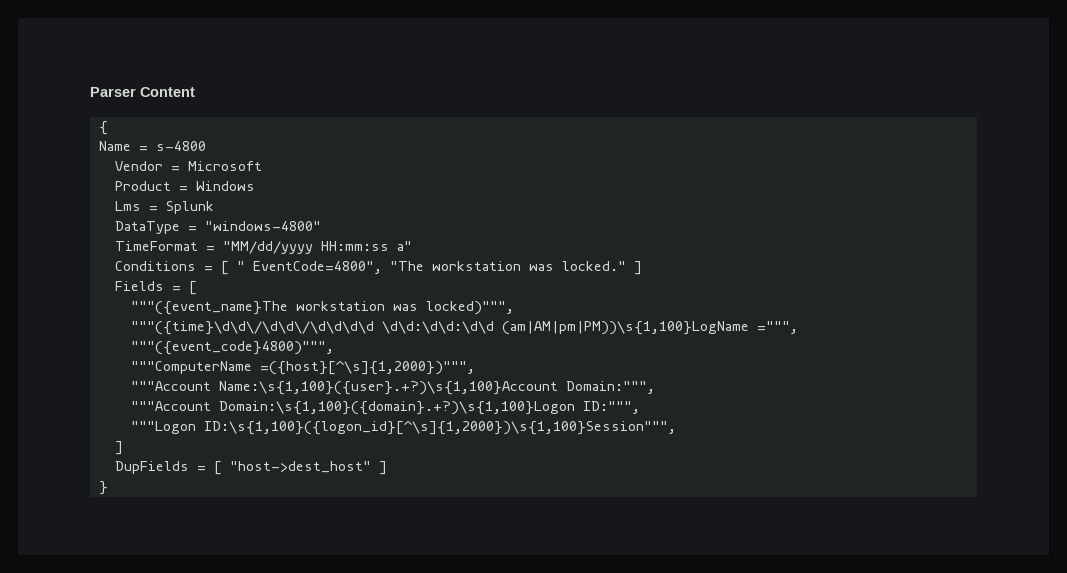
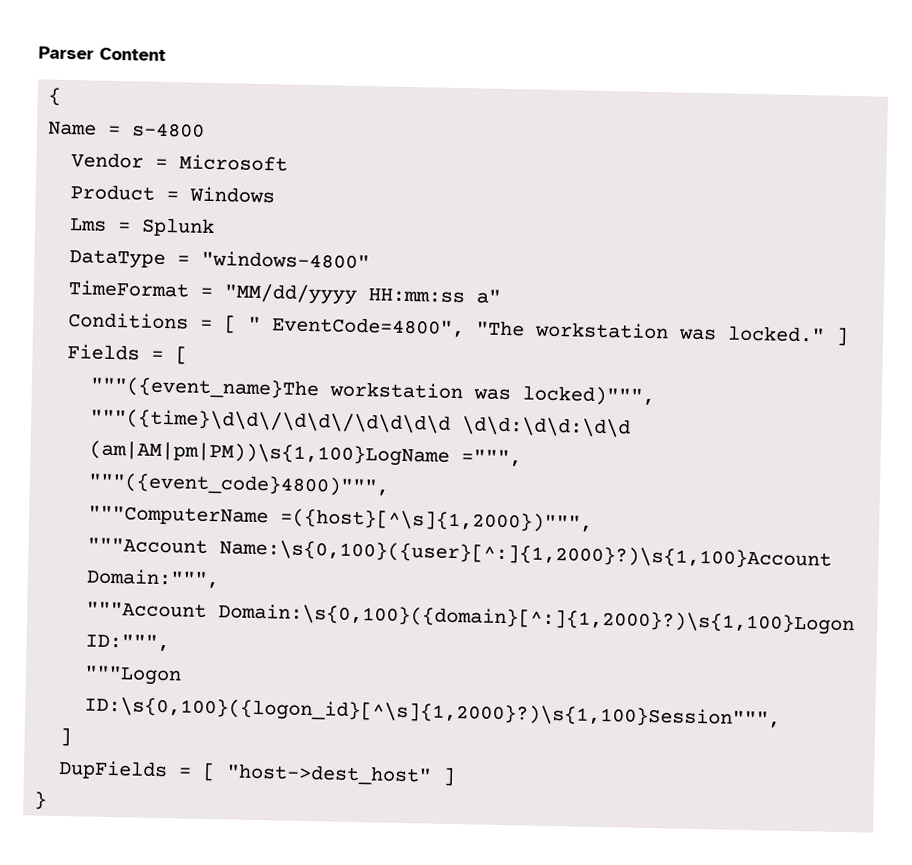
[219,381,559,395] Name:\s{1,100}({user}.+?)\s{1,100}Account -> [218,539,832,570] Name:\s{0,100}({user}[^:]{1,2000}?)\s{1,100}Account
[219,401,576,415] Domain:\s{1,100}({domain}.+?)\s{1,100}Logon -> [217,603,855,636] Domain:\s{0,100}({domain}[^:]{1,2000}?)\s{1,100}Logon
[204,421,677,435] ID:\s{1,100}({logon_id}[^\s]{1,2000})\s{1,100}Session""", -> [83,696,781,730] ID:\s{0,100}({logon_id}[^\s]{1,2000}?)\s{1,100}Session""",

